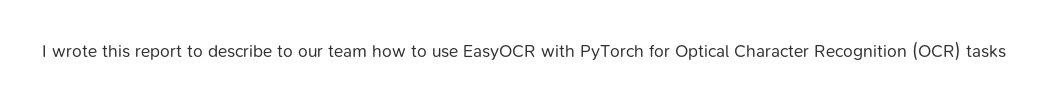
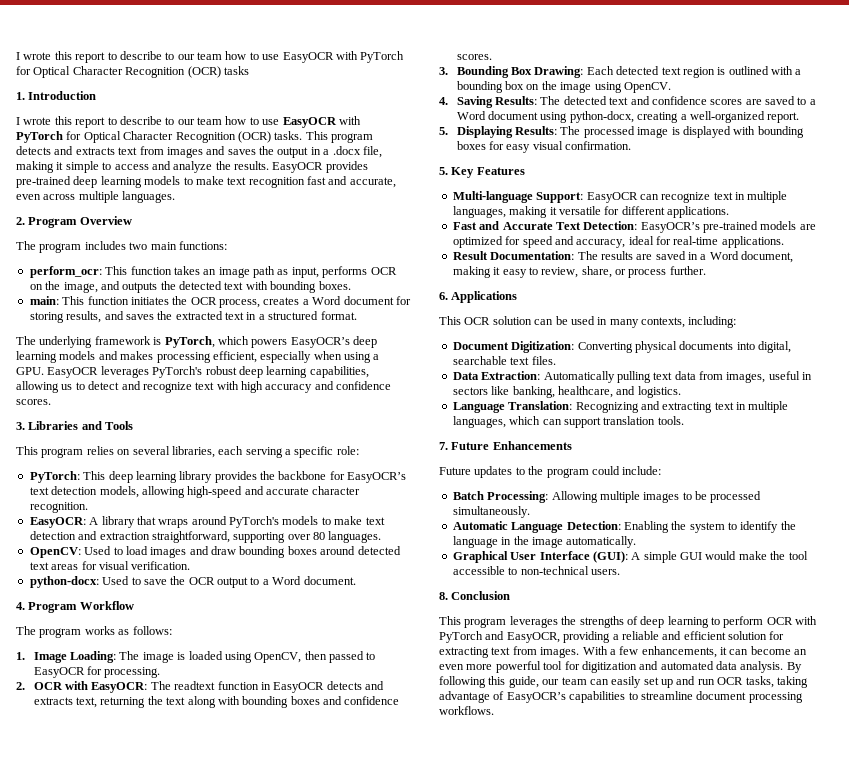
(1006, 51) none -> [16,91,97,100] [16,116,361,128] [16,131,373,143] [16,146,382,158] [16,161,368,173] [16,176,396,188] [16,191,176,203] [16,216,132,228] [16,241,227,253] [29,266,397,278] [29,281,351,293] [29,296,411,308] [29,311,357,323] [16,336,377,348] [16,351,380,363] [16,366,369,378] [16,381,392,393] [16,399,51,405] [16,421,134,430] [16,446,359,458] [29,471,407,483] [29,486,361,498] [29,502,88,513] [29,516,385,528] [29,531,382,543] [29,546,401,558] [29,561,191,570] [29,576,356,588] [16,601,134,613] [16,626,172,638] [16,651,376,663] [33,666,161,678] [16,681,385,693] [33,696,400,708] [456,54,492,60] [439,66,802,78] [456,81,671,93] [439,96,816,108] [456,111,800,123] [439,126,804,138] [456,141,632,153] [439,167,525,178] [452,191,788,203] [452,206,729,218] [452,221,816,233] [452,236,784,248] [452,251,794,263] [452,266,706,278] [439,291,518,303] [439,316,737,328] [452,341,791,353] [452,356,556,365] [452,371,813,383] [452,386,681,398] [452,401,789,413] [452,416,684,428] [439,441,572,450] [439,466,662,478] [452,491,762,503] [452,506,530,518] [452,521,796,533] [452,536,637,548] [452,551,808,563] [452,566,620,575] [439,591,511,600] [439,616,818,628] [439,631,785,643] [439,646,808,658] [439,661,802,673] [439,676,808,688] [439,691,803,703] [439,706,494,715] // 1. Introduction // I wrote this report to describe to our team how to use EasyOCR with PyTorch for Optical Character Recognition (OCR) tasks. This program detects and extracts text from images and saves the output in a .docx file, making it simple to access and analyze the results. EasyOCR provides pre-trained deep learning models to make text recognition fast and accurate, even across multiple languages. // 2. Program Overview // The program includes two main functions: // perform_ocr: This function takes an image path as input, performs OCR on the image, and outputs the detected text with bounding boxes. // main: This function initiates the OCR process, creates a Word document for storing results, and saves the extracted text in a structured format. // The underlying framework is PyTorch, which powers EasyOCR’s deep learning models and makes processing efficient, especially when using a GPU. EasyOCR leverages PyTorch's robust deep learning capabilities, allowing us to detect and recognize text with high accuracy and confidence scores. // 3. Libraries and Tools // This program relies on several libraries, each serving a specific role: // PyTorch: This deep learning library provides the backbone for EasyOCR’s text detection models, allowing high-speed and accurate character recognition. // EasyOCR: A library that wraps around PyTorch's models to make text detection and extraction straightforward, supporting over 80 languages. // OpenCV: Used to load images and draw bounding boxes around detected text areas for visual verification. // python-docx: Used to save the OCR output to a Word document. // 4. Program Workflow // The program works as follows: // 1. Image Loading: The image is loaded using OpenCV, then passed to EasyOCR for processing. // 2. OCR with EasyOCR: The readtext function in EasyOCR detects and extracts text, returning the text along with bounding boxes and confidence scores. // 3. Bounding Box Drawing: Each detected text region is outlined with a bounding box on the image using OpenCV. // 4. Saving Results: The detected text and confidence scores are saved to a Word document using python-docx, creating a well-organized report. // 5. Displaying Results: The processed image is displayed with bounding boxes for easy visual confirmation. // 5. Key Features // Multi-language Support: EasyOCR can recognize text in multiple languages, making it versatile for different applications. // Fast and Accurate Text Detection: EasyOCR’s pre-trained models are optimized for speed and accuracy, ideal for real-time applications. // Result Documentation: The results are saved in a Word document, making it easy to review, share, or process further. // 6. Applications // This OCR solution can be used in many contexts, including: // Document Digitization: Converting physical documents into digital, searchable text files. // Data Extraction: Automatically pulling text data from images, useful in sectors like banking, healthcare, and logistics. // Language Translation: Recognizing and extracting text in multiple languages, which can support translation tools. // 7. Future Enhancements // Future updates to the program could include: // Batch Processing: Allowing multiple images to be processed simultaneously. // Automatic Language Detection: Enabling the system to identify the language in the image automatically. // Graphical User Interface (GUI): A simple GUI would make the tool accessible to non-technical users. // 8. Conclusion // This program leverages the strengths of deep learning to perform OCR with PyTorch and EasyOCR, providing a reliable and efficient solution for extracting text from images. With a few enhancements, it can become an even more powerful tool for digitization and automated data analysis. By following this guide, our team can easily set up and run OCR tasks, taking advantage of EasyOCR’s capabilities to streamline document processing workflows.

